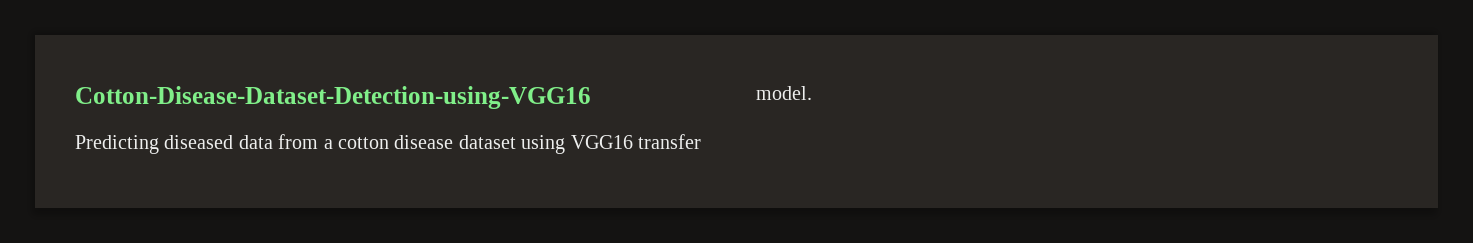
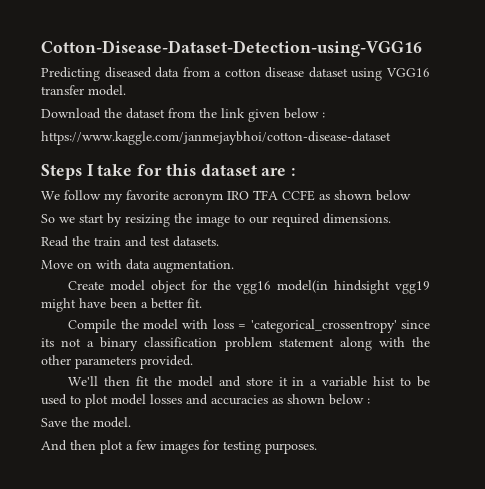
(812, 93) none -> [41,108,325,122] [41,131,391,145] [41,164,296,180] [41,190,411,204] [41,213,391,227] [41,236,219,247] [41,259,234,273] [68,280,430,294] [41,298,202,312] [68,319,430,333] [41,337,430,351] [41,355,193,369] [68,376,431,387] [41,394,370,408] [41,417,131,428] [41,440,317,454] // Download the dataset from the link given below : // https://www.kaggle.com/janmejaybhoi/cotton-disease-dataset // Steps I take for this dataset are : // We follow my favorite acronym IRO TFA CCFE as shown below // So we start by resizing the image to our required dimensions. // Read the train and test datasets. // Move on with data augmentation. // Create model object for the vgg16 model(in hindsight vgg19 might have been a better fit. // Compile the model with loss = 'categorical_crossentropy' since its not a binary classification problem statement along with the other parameters provided. // We'll then fit the model and store it in a variable hist to be used to plot model losses and accuracies as shown below : // Save the model. // And then plot a few images for testing purposes.

